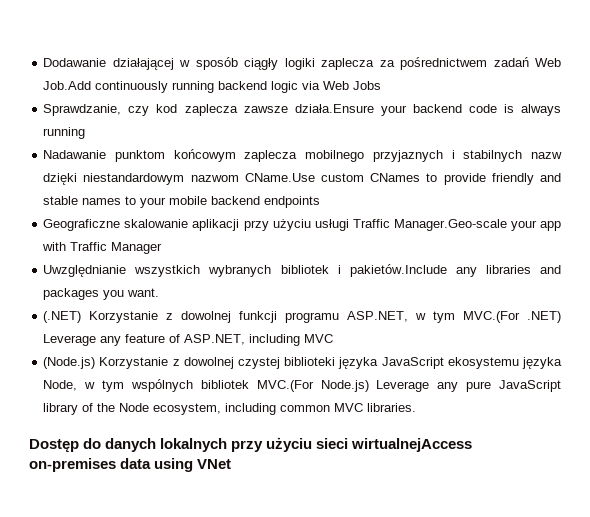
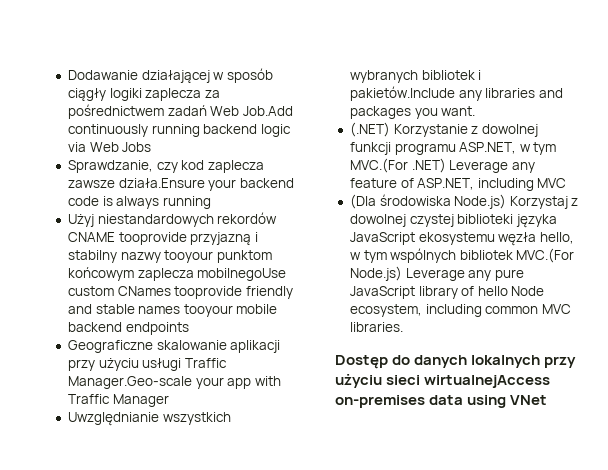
[43,149,562,162] [43,173,486,185] Nadawanie punktom końcowym zaplecza mobilnego przyjaznych i stabilnych nazw dzięki niestandardowym nazwom CName.Use custom CNames to provide -> [67,212,278,227] [67,232,258,245] [67,250,272,263] [67,267,287,281] [67,286,243,299] Użyj niestandardowych rekordów CNAME tooprovide przyjazną i stabilny nazwy tooyour punktom końcowym zaplecza mobilnegoUse custom CNames tooprovide
[125,196,167,208] to your -> [183,304,233,317] tooyour
[43,357,169,369] (Node.js) Korzystanie -> [349,194,568,209] (Dla środowiska Node.js) Korzystaj
[522,357,562,369] [43,380,78,391] języka Node, -> [498,232,574,246] węzła hello,
[97,403,116,412] the -> [477,286,508,296] hello

